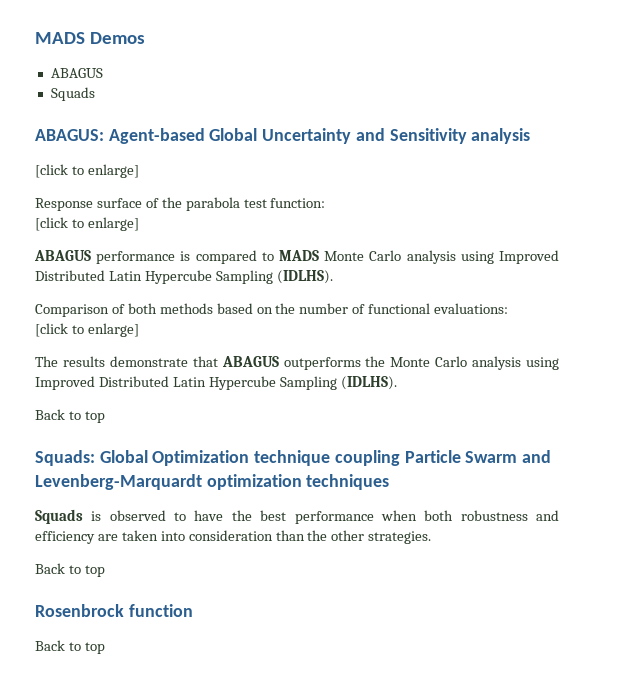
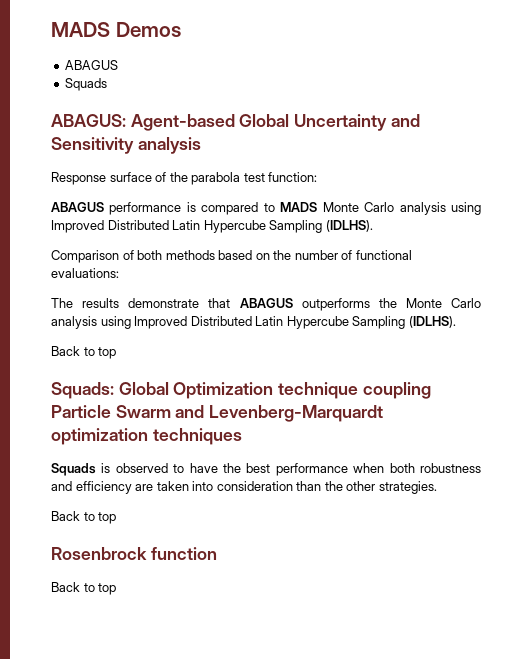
[35,164,139,178] // [click to enlarge] -> (201, 145) none
[35,217,139,231] // [click to enlarge] -> (318, 177) none
[35,323,139,337] // [click to enlarge] -> (119, 273) none

